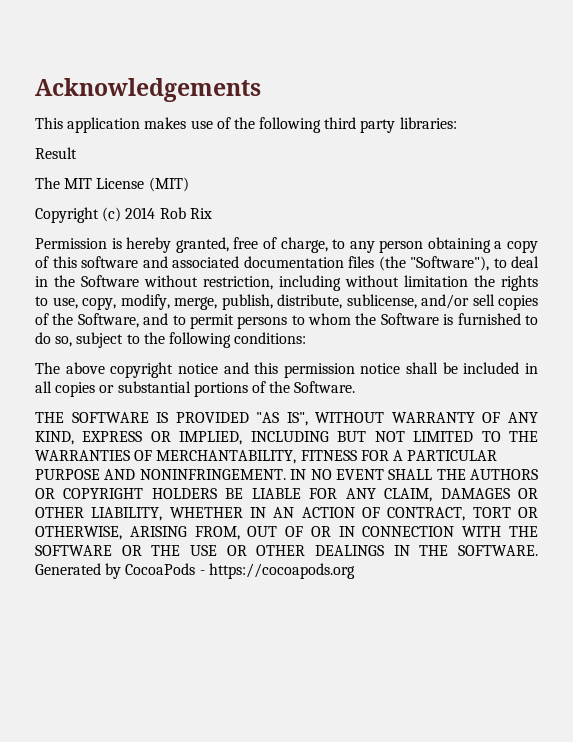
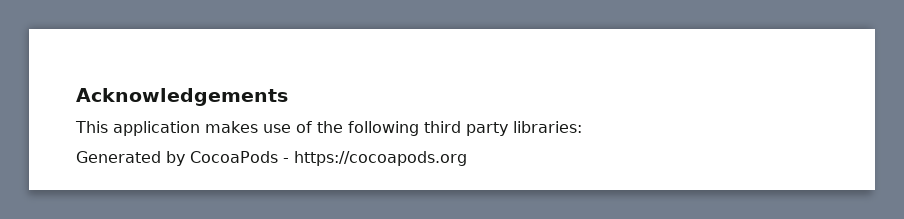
[35,147,77,159] [35,177,189,192] [35,207,212,223] [35,237,538,253] [35,256,539,271] [35,275,538,291] [35,294,538,310] [35,313,538,329] [35,332,307,348] [35,362,538,378] [35,381,356,397] [35,412,538,426] [35,431,538,445] [35,450,498,464] [35,469,538,480] [35,488,538,502] [35,507,538,521] [35,526,538,540] [35,545,538,556] Result // The MIT License (MIT) // Copyright (c) 2014 Rob Rix // Permission is hereby granted, free of charge, to any person obtaining a copy of this software and associated documentation files (the "Software"), to deal in the Software without restriction, including without limitation the rights to use, copy, modify, merge, publish, distribute, sublicense, and/or sell copies of the Software, and to permit persons to whom the Software is furnished to do so, subject to the following conditions: // The above copyright notice and this permission notice shall be included in all copies or substantial portions of the Software. // THE SOFTWARE IS PROVIDED "AS IS", WITHOUT WARRANTY OF ANY KIND, EXPRESS OR IMPLIED, INCLUDING BUT NOT LIMITED TO THE WARRANTIES OF MERCHANTABILITY, FITNESS FOR A PARTICULAR PURPOSE AND NONINFRINGEMENT. IN NO EVENT SHALL THE AUTHORS OR COPYRIGHT HOLDERS BE LIABLE FOR ANY CLAIM, DAMAGES OR OTHER LIABILITY, WHETHER IN AN ACTION OF CONTRACT, TORT OR OTHERWISE, ARISING FROM, OUT OF OR IN CONNECTION WITH THE SOFTWARE OR THE USE OR OTHER DEALINGS IN THE SOFTWARE. -> (582, 127) none

